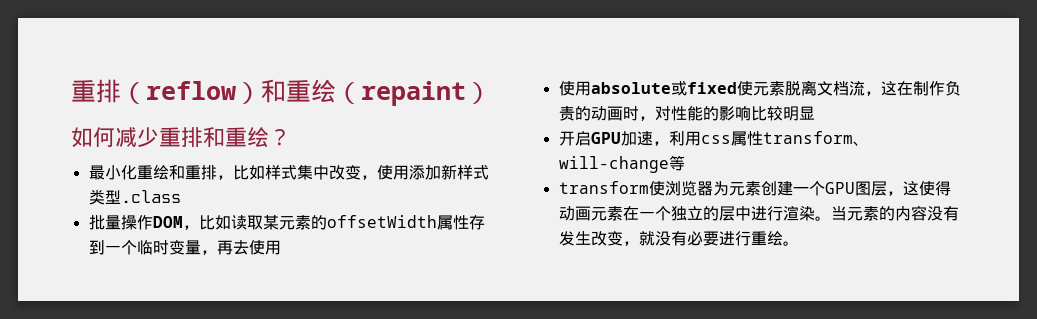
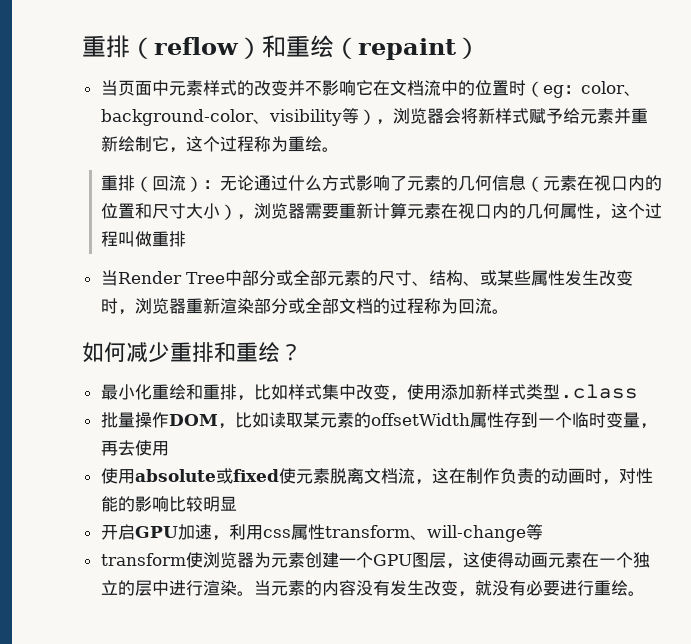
(491, 93) none -> [100,80,641,98] [100,108,648,126] [100,136,339,153] [101,175,663,192] [101,203,663,220] [101,231,187,247] [100,270,633,286] [100,298,509,315] // 当页面中元素样式的改变并不影响它在文档流中的位置时（eg：color、background-color、visibility等），浏览器会将新样式赋予给元素并重新绘制它，这个过程称为重绘。 // 重排（回流）：无论通过什么方式影响了元素的几何信息（元素在视口内的位置和尺寸大小），浏览器需要重新计算元素在视口内的几何属性，这个过程叫做重排 // 当Render Tree中部分或全部元素的尺寸、结构、或某些属性发生改变时，浏览器重新渲染部分或全部文档的过程称为回流。

